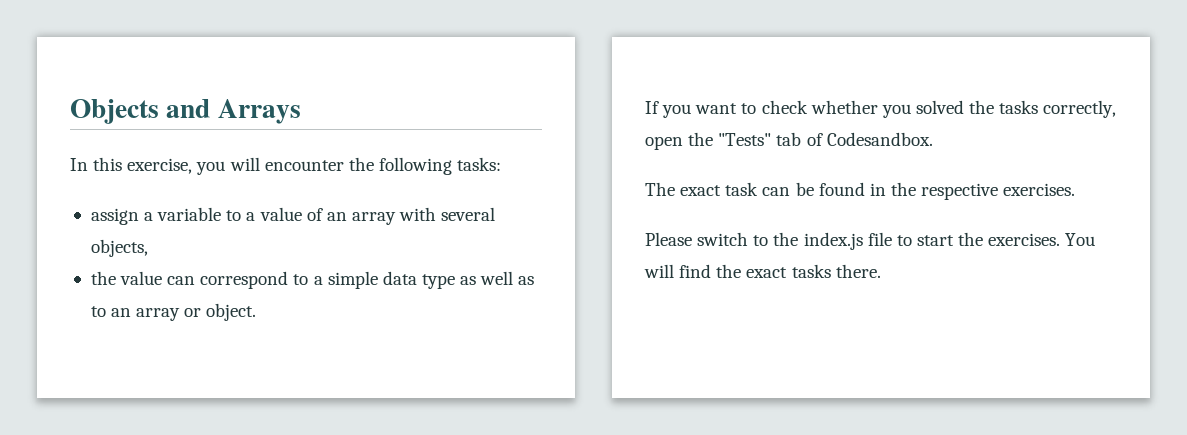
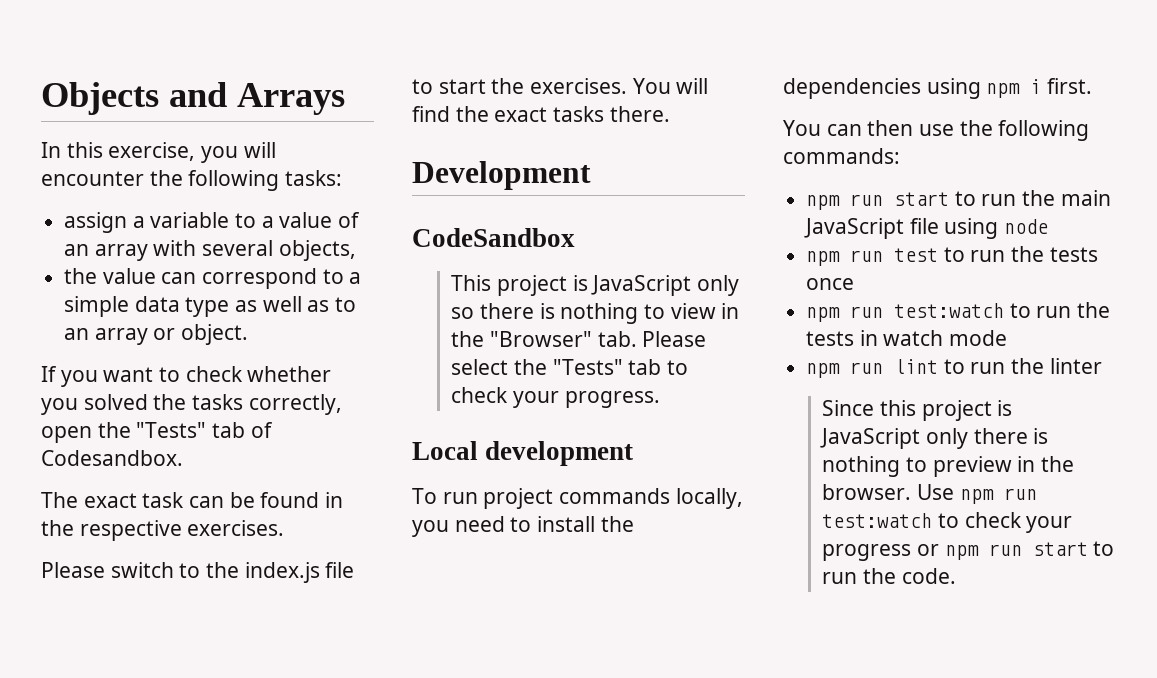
(881, 271) none -> [412,161,591,190] [412,228,575,247] [451,275,740,296] [451,303,740,324] [451,331,707,347] [451,359,689,375] [451,387,660,408] [412,441,634,466] [412,488,743,509] [412,516,634,537] [783,78,1093,99] [783,120,1090,141] [783,148,900,164] [806,190,1111,210] [804,218,1049,239] [806,246,1098,266] [806,278,855,290] [806,302,1111,322] [806,330,1008,346] [806,358,1102,378] [822,400,1013,421] [820,428,1049,449] [822,456,1075,477] [822,484,1037,504] [822,512,1073,533] [822,541,1115,561] [822,568,956,584] // Development // CodeSandbox // This project is JavaScript only so there is nothing to view in the "Browser" tab. Please select the "Tests" tab to check your progress. // Local development // To run project commands locally, you need to install the dependencies using npm i first. // You can then use the following commands: // npm run start to run the main JavaScript file using node // npm run test to run the tests once // npm run test:watch to run the tests in watch mode // npm run lint to run the linter // Since this project is JavaScript only there is nothing to preview in the browser. Use npm run test:watch to check your progress or npm run start to run the code.

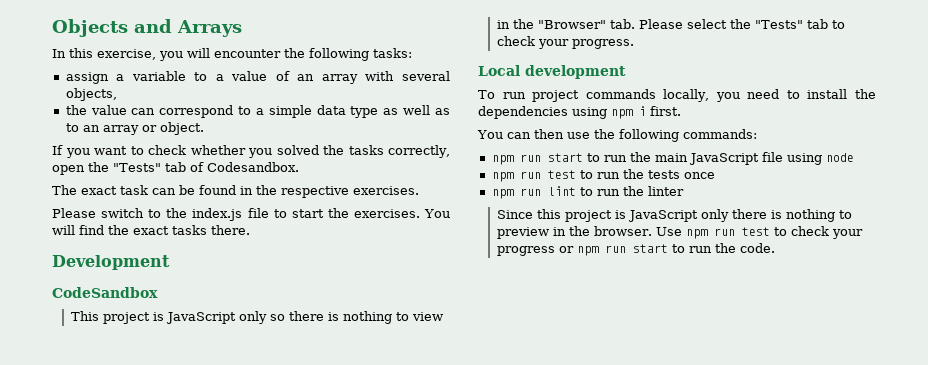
[806,302,1111,322] [806,330,1008,346] // npm run test:watch to run the tests in watch mode -> (715, 175) none
[822,513,933,528] test:watch -> [741,227,770,236] test

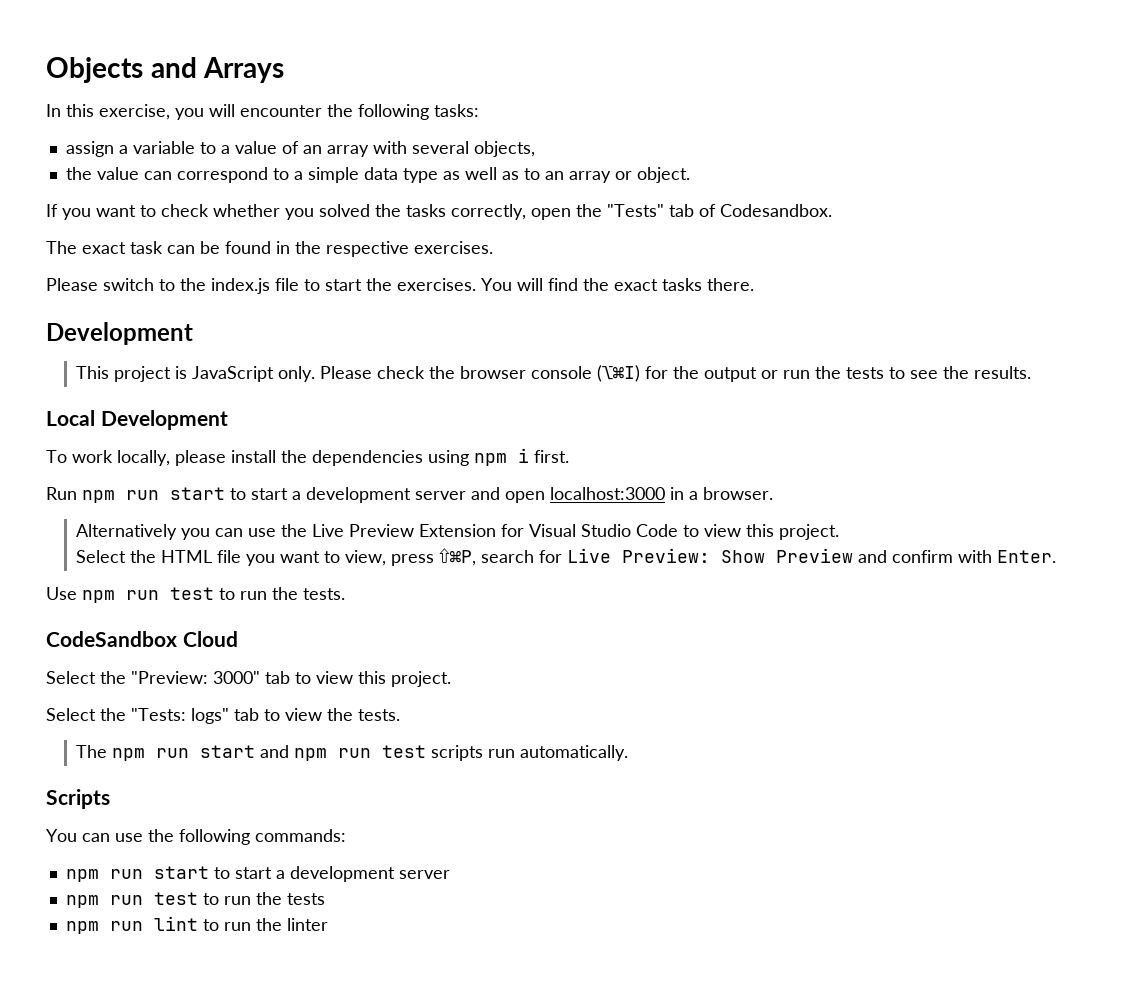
[52,287,158,298] // CodeSandbox -> (193, 333) none
[238,311,443,324] [496,19,845,29] [496,36,634,49] only so there is nothing to view in the "Browser" tab. Please select the "Tests" tab to check your progress. -> [278,365,1032,382] only. Please check the browser console (⌥⌘I) for the output or run the tests to see the results.
[525,65,626,79] development -> [100,410,228,430] Development
[502,89,800,102] run project commands locally, you need to -> [72,450,226,466] work locally, please
(681, 111) none -> [46,487,773,503] [76,524,840,540] [76,548,1057,566] [46,587,345,603] [46,631,238,647] [46,671,451,687] [46,708,400,724] [76,745,629,761] [46,789,110,809] // Run npm run start to start a development server and open localhost:3000 in a browser. // Alternatively you can use the Live Preview Extension for Visual Studio Code to view this project. // Select the HTML file you want to view, press ⇧⌘P, search for Live Preview: Show Preview and confirm with Enter. // Use npm run test to run the tests. // CodeSandbox Cloud // Select the "Preview: 3000" tab to view this project. // Select the "Tests: logs" tab to view the tests. // The npm run start and npm run test scripts run automatically. // Scripts
[533,129,564,139] then -> (110, 837) none
[603,152,854,165] run the main JavaScript file using node -> [234,866,450,882] start a development server
[683,172,715,179] once -> (325, 899) none
[496,209,852,222] [496,226,863,239] [496,243,775,256] // Since this project is JavaScript only there is nothing to preview in the browser. Use npm run test to check your progress or npm run start to run the code. -> (328, 924) none

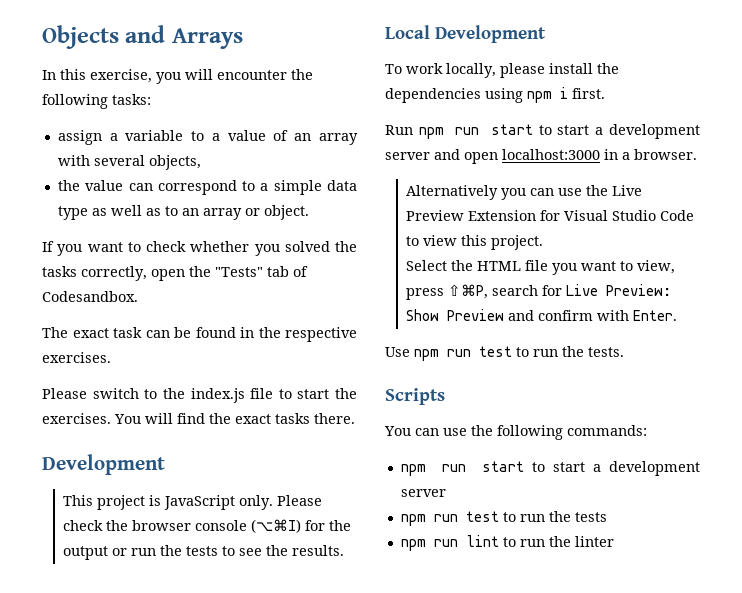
[46,631,238,647] [46,671,451,687] [46,708,400,724] [76,745,629,761] // CodeSandbox Cloud // Select the "Preview: 3000" tab to view this project. // Select the "Tests: logs" tab to view the tests. // The npm run start and npm run test scripts run automatically. -> (624, 352) none

